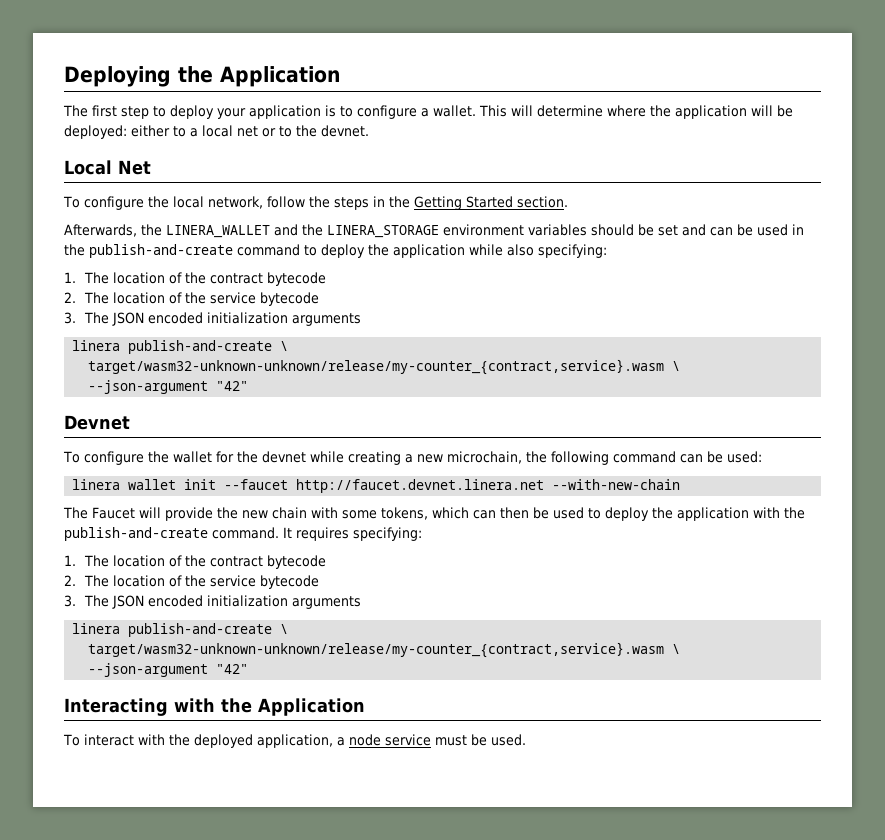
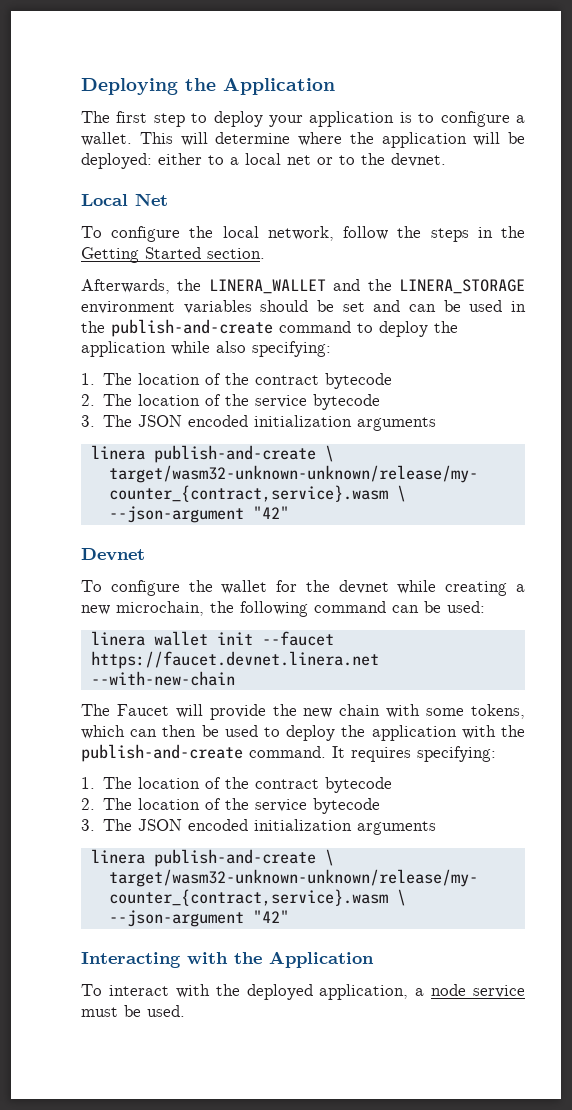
[296,479,545,493] http://faucet.devnet.linera.net -> [90,651,379,669] https://faucet.devnet.linera.net

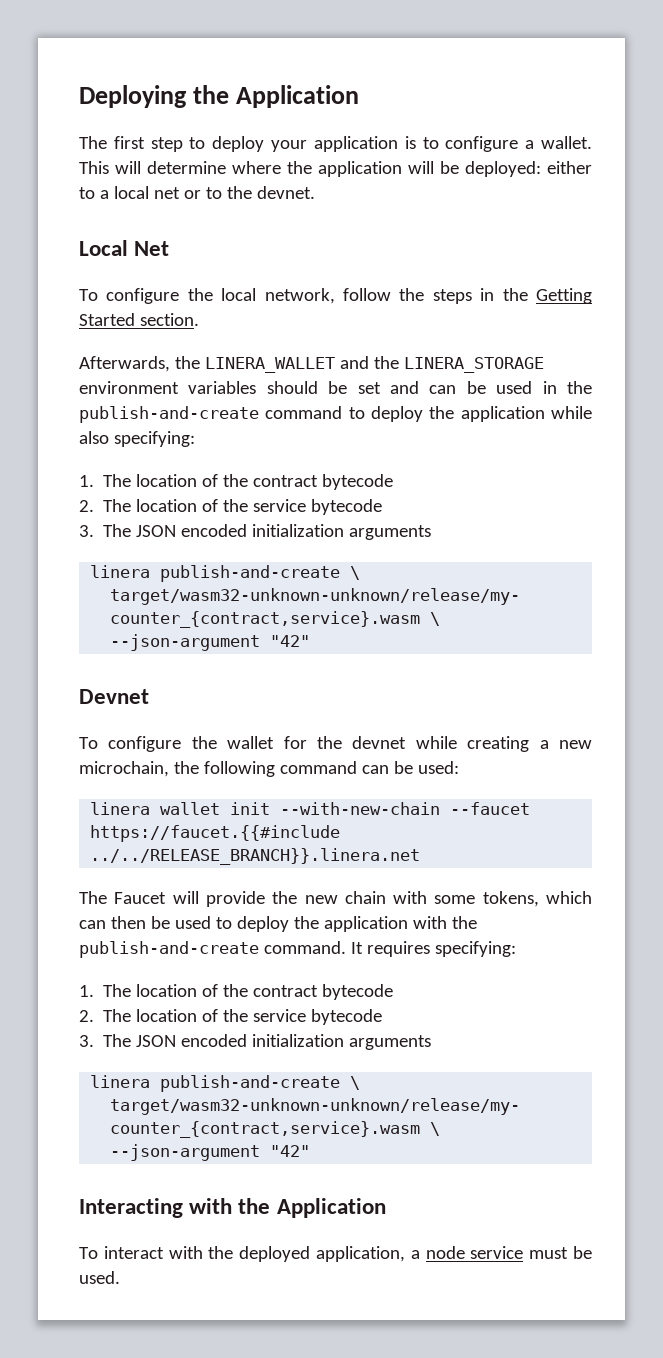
[261,631,334,646] [90,651,379,669] [90,671,235,686] --faucet https://faucet.devnet.linera.net --with-new-chain -> [280,802,531,815] [90,825,341,842] [90,848,421,865] --with-new-chain --faucet https://faucet.{{#include ../../RELEASE_BRANCH}}.linera.net

